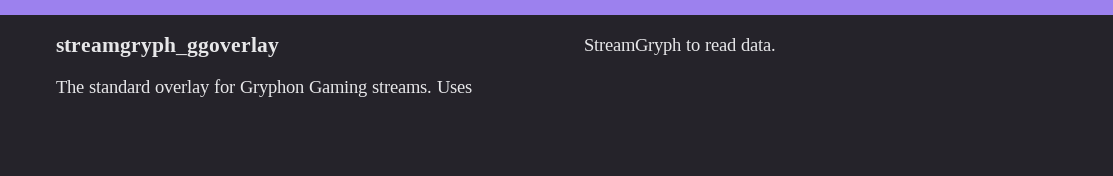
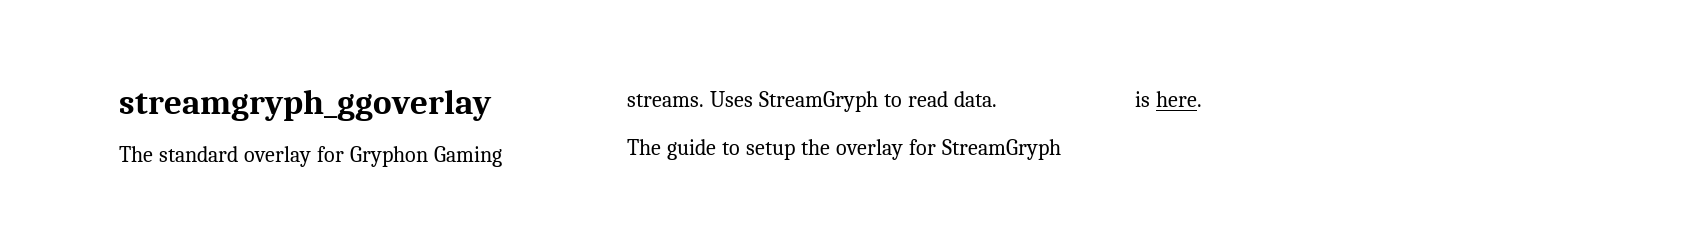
(776, 44) none -> [627,139,1061,160] [1135,91,1202,107] // The guide to setup the overlay for StreamGryph is here.

